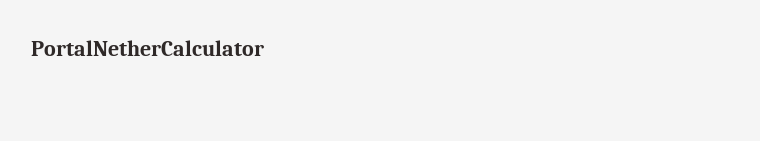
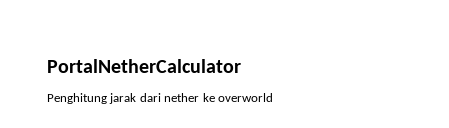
(264, 48) none -> [47,93,273,104] // Penghitung jarak dari nether ke overworld

